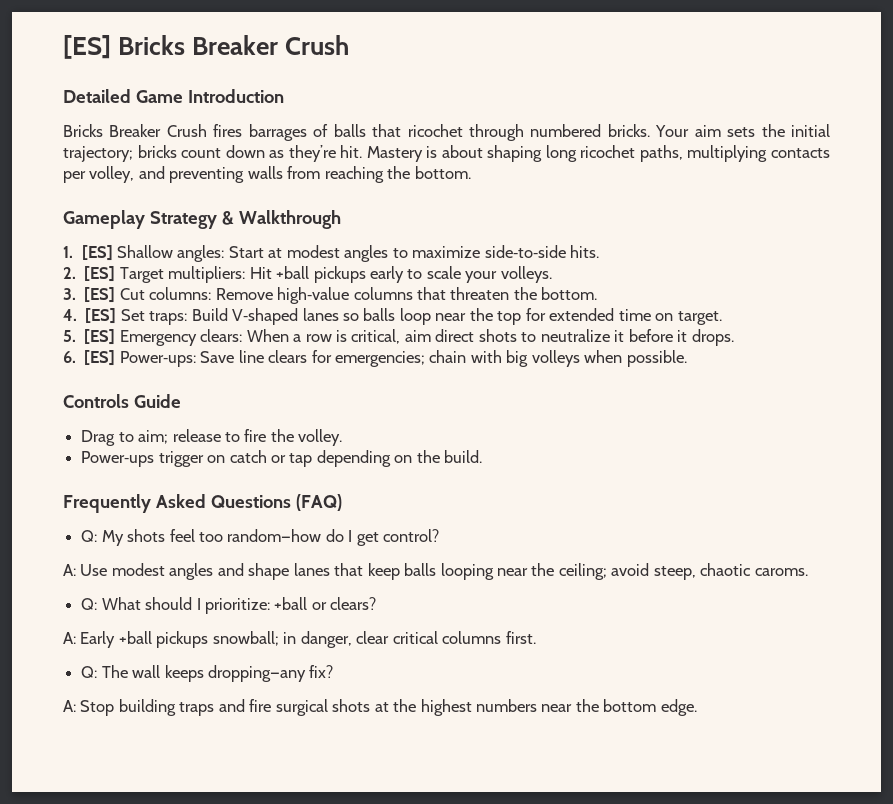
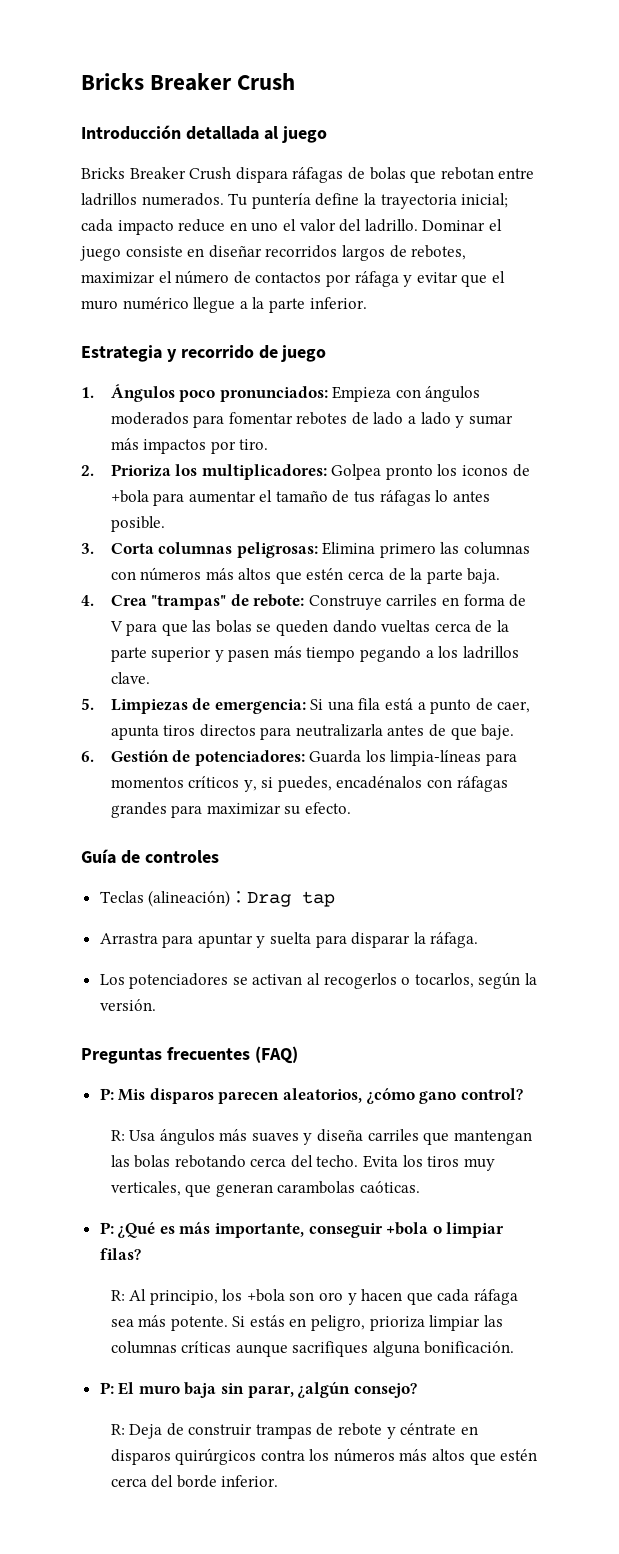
[63,35,111,59] [ES] -> (81, 81) none
[63,89,284,103] [63,124,830,141] [63,145,830,162] [63,166,471,183] [63,210,341,229] [63,245,600,262] [63,266,552,283] [63,287,598,304] [63,308,722,325] [63,329,734,346] [63,350,687,367] [63,394,181,408] [81,429,343,446] [81,450,483,467] [63,494,342,513] [81,529,440,546] [63,563,808,580] [81,597,377,614] [63,631,536,648] [81,665,334,682] [63,699,697,716] Detailed Game Introduction // Bricks Breaker Crush fires barrages of balls that ricochet through numbered bricks. Your aim sets the initial trajectory; bricks count down as they’re hit. Mastery is about shaping long ricochet paths, multiplying contacts per volley, and preventing walls from reaching the bottom. // Gameplay Strategy & Walkthrough // 1. [ES] Shallow angles: Start at modest angles to maximize side‑to‑side hits. // 2. [ES] Target multipliers: Hit +ball pickups early to scale your volleys. // 3. [ES] Cut columns: Remove high‑value columns that threaten the bottom. // 4. [ES] Set traps: Build V‑shaped lanes so balls loop near the top for extended time on target. // 5. [ES] Emergency clears: When a row is critical, aim direct shots to neutralize it before it drops. // 6. [ES] Power‑ups: Save line clears for emergencies; chain with big volleys when possible. // Controls Guide // Drag to aim; release to fire the volley. // Power‑ups trigger on catch or tap depending on the build. // Frequently Asked Questions (FAQ) // Q: My shots feel too random—how do I get control? // A: Use modest angles and shape lanes that keep balls looping near the ceiling; avoid steep, chaotic caroms. // Q: What should I prioritize: +ball or clears? // A: Early +ball pickups snowball; in danger, clear critical columns first. // Q: The wall keeps dropping—any fix? // A: Stop building traps and fire surgical shots at the highest numbers near the bottom edge. -> [81,125,327,143] [81,167,535,183] [81,193,509,209] [81,219,502,235] [80,245,467,261] [81,270,505,287] [81,297,367,313] [81,345,327,362] [81,384,481,402] [110,412,513,428] [110,438,269,454] [81,464,530,480] [110,490,490,506] [110,516,165,532] [81,542,531,558] [110,567,501,584] [81,594,527,610] [109,620,510,636] [110,646,519,662] [110,672,150,684] [81,698,531,714] [110,724,515,740] [81,750,518,766] [110,776,508,792] [110,802,351,818] [81,849,219,864] [99,890,336,907] [99,932,479,948] [99,972,538,989] [99,999,156,1011] [81,1046,298,1064] [99,1088,523,1104] [110,1129,532,1145] [110,1155,495,1171] [110,1181,420,1197] [99,1222,505,1238] [99,1248,141,1260] [110,1289,519,1305] [110,1315,503,1331] [110,1341,515,1357] [99,1381,417,1398] [110,1423,478,1439] [110,1448,538,1465] [110,1475,279,1488] Introducción detallada al juego // Bricks Breaker Crush dispara ráfagas de bolas que rebotan entre ladrillos numerados. Tu puntería define la trayectoria inicial; cada impacto reduce en uno el valor del ladrillo. Dominar el juego consiste en diseñar recorridos largos de rebotes, maximizar el número de contactos por ráfaga y evitar que el muro numérico llegue a la parte inferior. // Estrategia y recorrido de juego // 1. Ángulos poco pronunciados: Empieza con ángulos moderados para fomentar rebotes de lado a lado y sumar más impactos por tiro. // 2. Prioriza los multiplicadores: Golpea pronto los iconos de +bola para aumentar el tamaño de tus ráfagas lo antes posible. // 3. Corta columnas peligrosas: Elimina primero las columnas con números más altos que estén cerca de la parte baja. // 4. Crea "trampas" de rebote: Construye carriles en forma de V para que las bolas se queden dando vueltas cerca de la parte superior y pasen más tiempo pegando a los ladrillos clave. // 5. Limpiezas de emergencia: Si una fila está a punto de caer, apunta tiros directos para neutralizarla antes de que baje. // 6. Gestión de potenciadores: Guarda los limpia‑líneas para momentos críticos y, si puedes, encadénalos con ráfagas grandes para maximizar su efecto. // Guía de controles // Teclas (alineación)：Drag tap // Arrastra para apuntar y suelta para disparar la ráfaga. // Los potenciadores se activan al recogerlos o tocarlos, según la versión. // Preguntas frecuentes (FAQ) // P: Mis disparos parecen aleatorios, ¿cómo gano control? // R: Usa ángulos más suaves y diseña carriles que mantengan las bolas rebotando cerca del techo. Evita los tiros muy verticales, que generan carambolas caóticas. // P: ¿Qué es más importante, conseguir +bola o limpiar filas? // R: Al principio, los +bola son oro y hacen que cada ráfaga sea más potente. Si estás en peligro, prioriza limpiar las columnas críticas aunque sacrifiques alguna bonificación. // P: El muro baja sin parar, ¿algún consejo? // R: Deja de construir trampas de rebote y céntrate en disparos quirúrgicos contra los números más altos que estén cerca del borde inferior.

